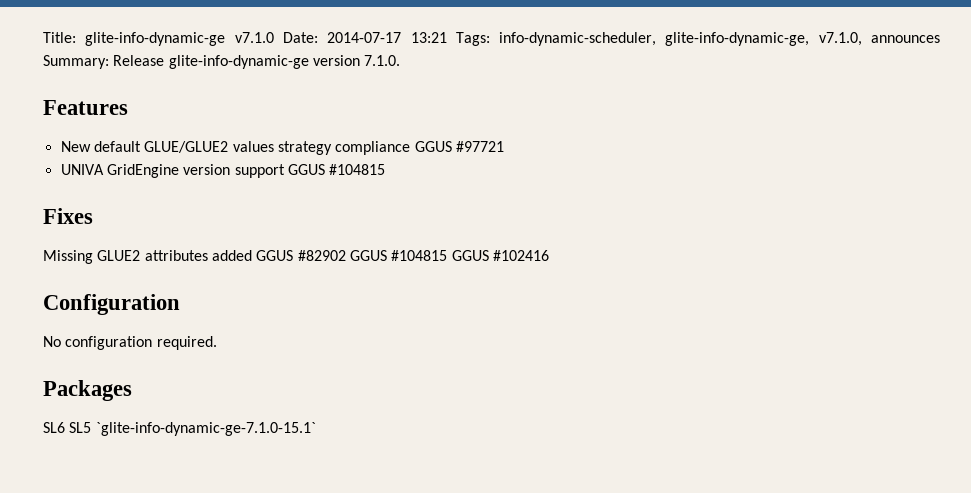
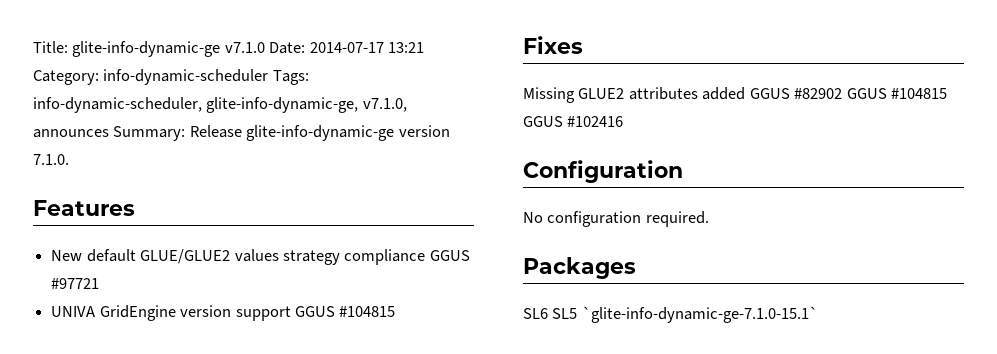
(447, 37) none -> [33,69,269,85] Category: info-dynamic-scheduler

